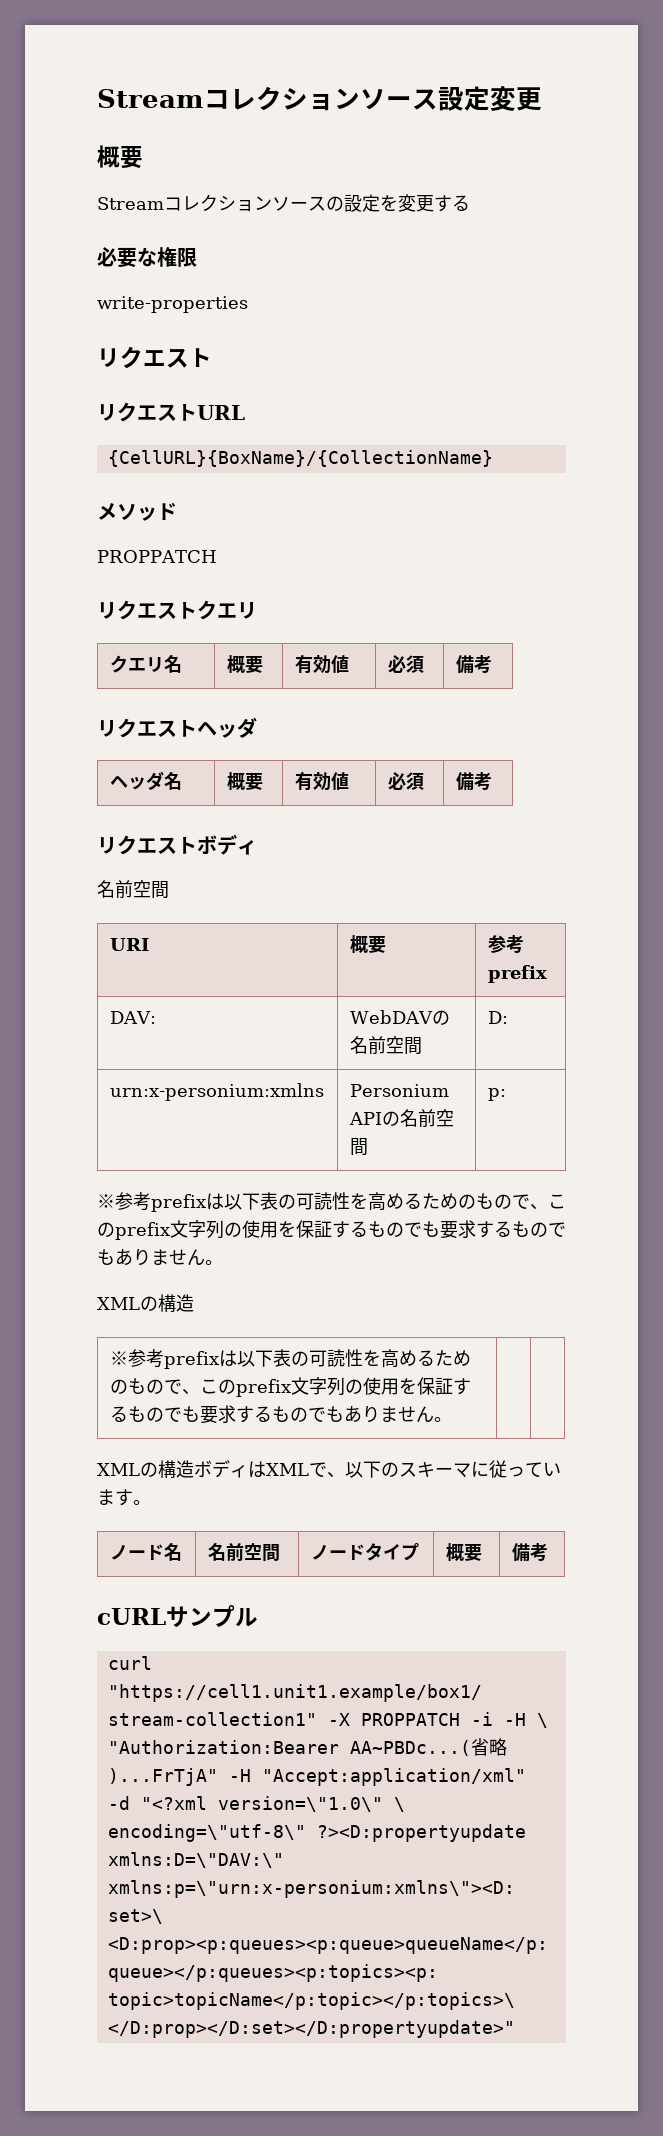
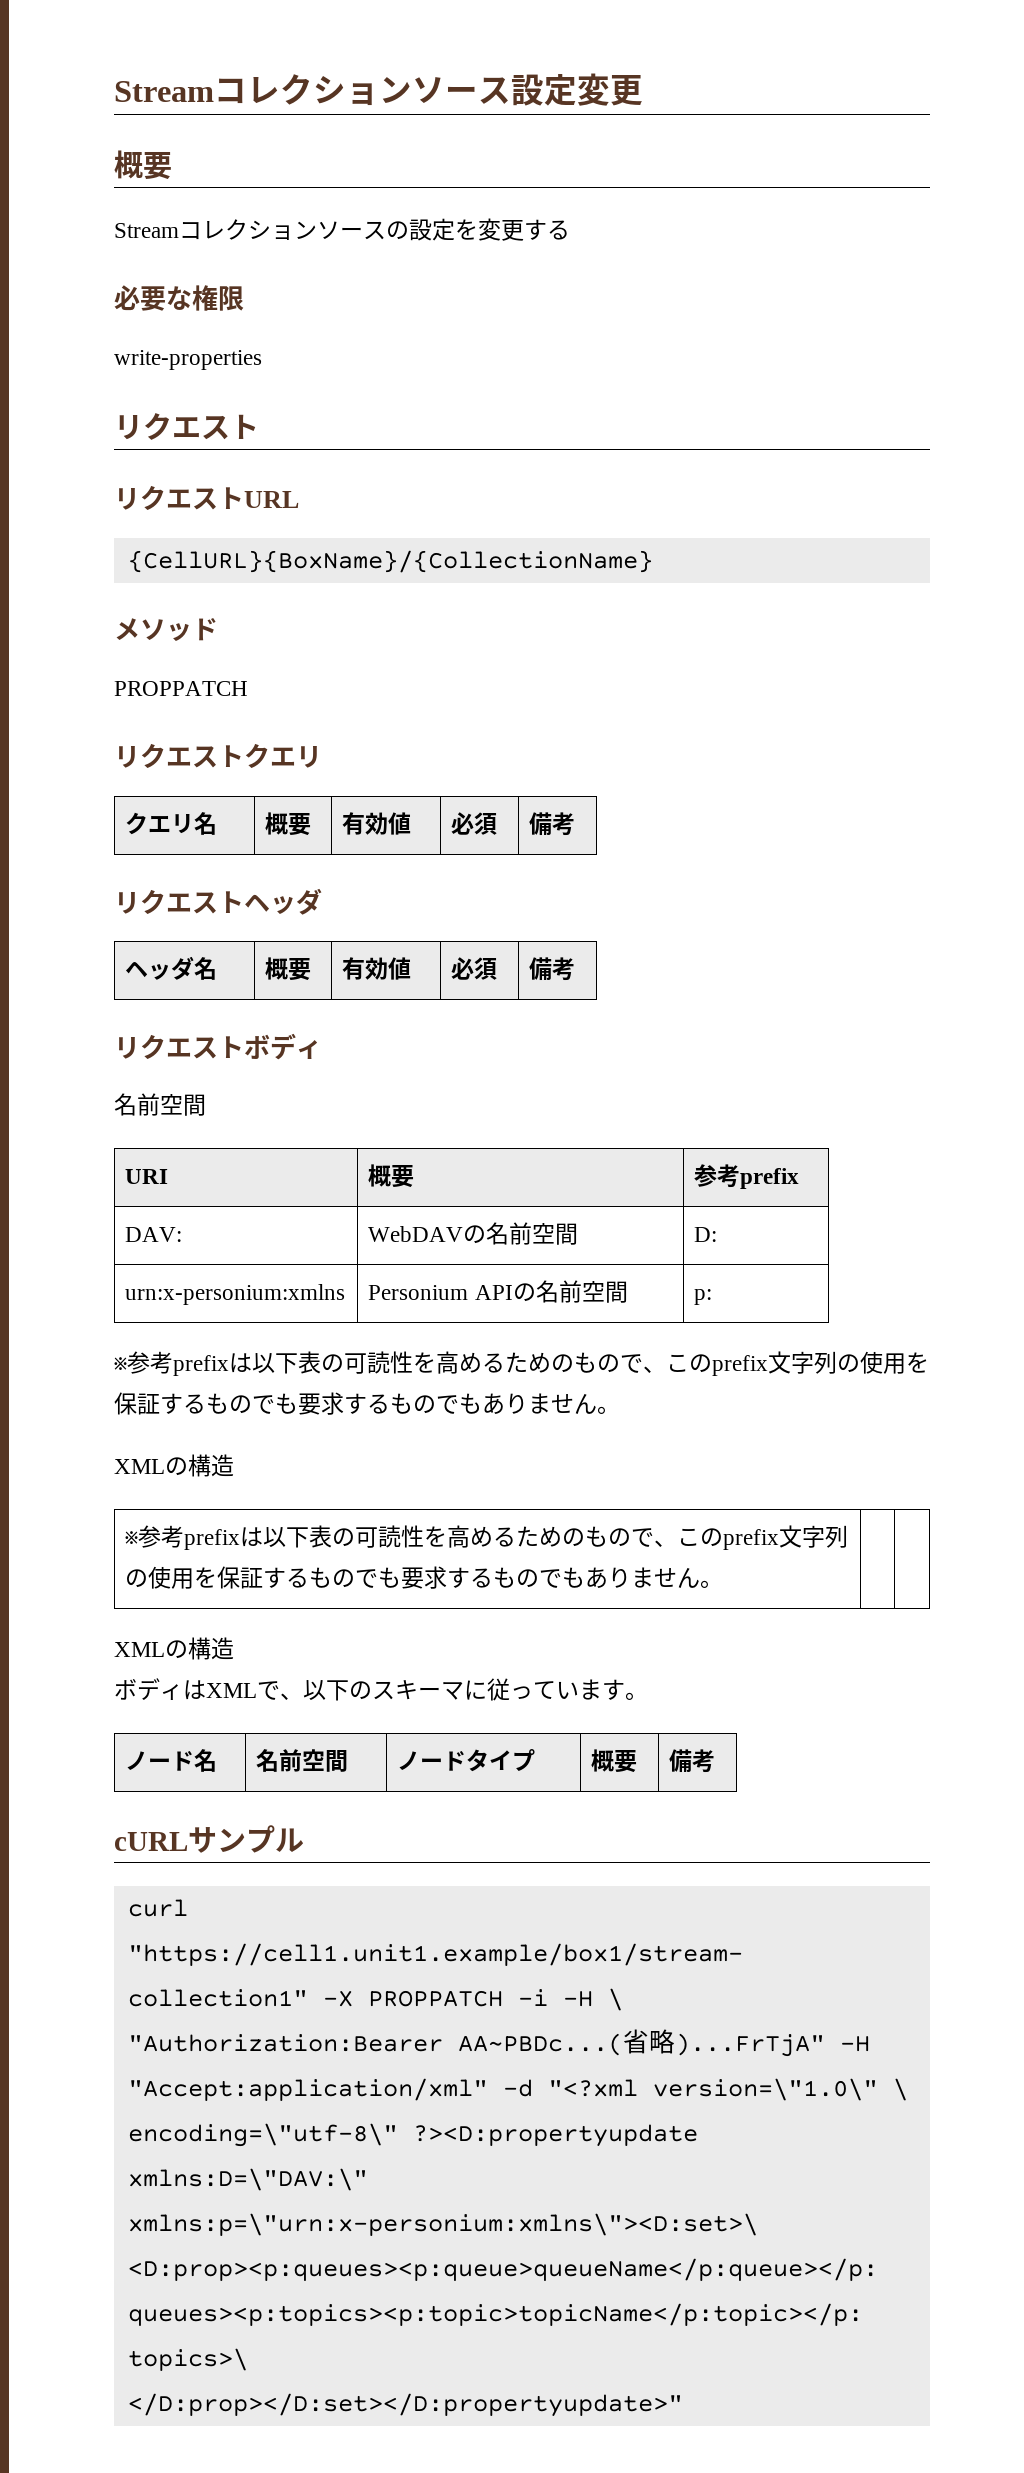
(194, 1469) none -> (234, 1648) //

